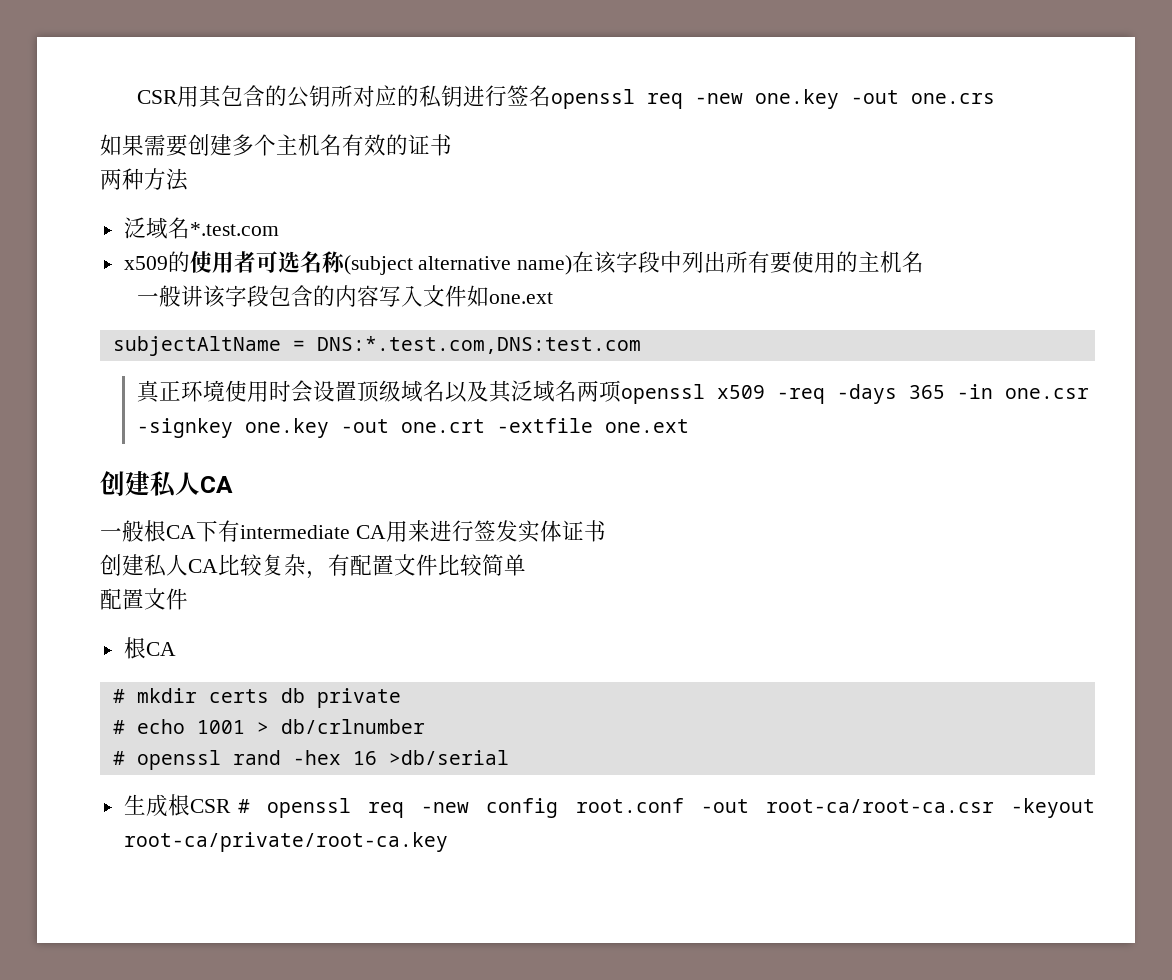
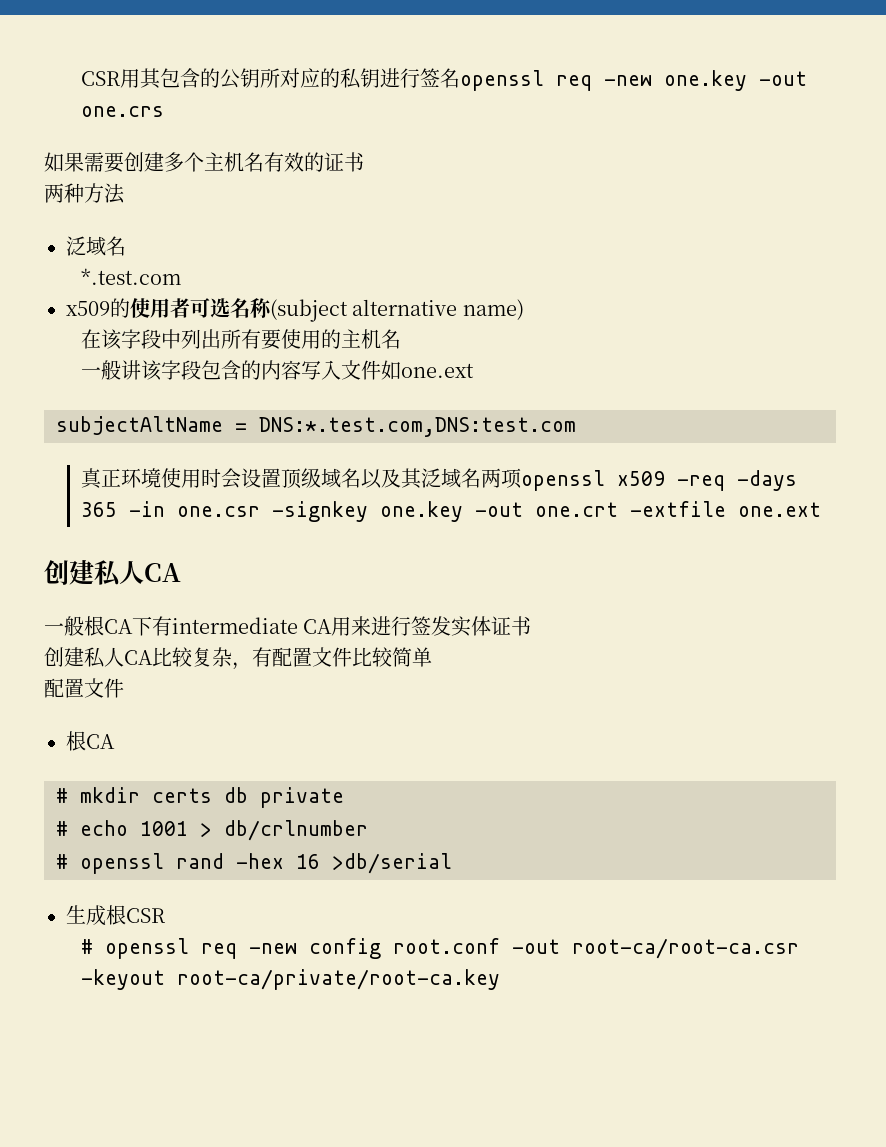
(190, 228) none -> (126, 246) //
(573, 265) none -> (524, 309) //
(231, 806) none -> (165, 915) //

